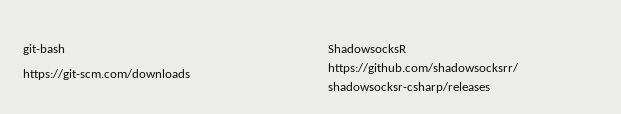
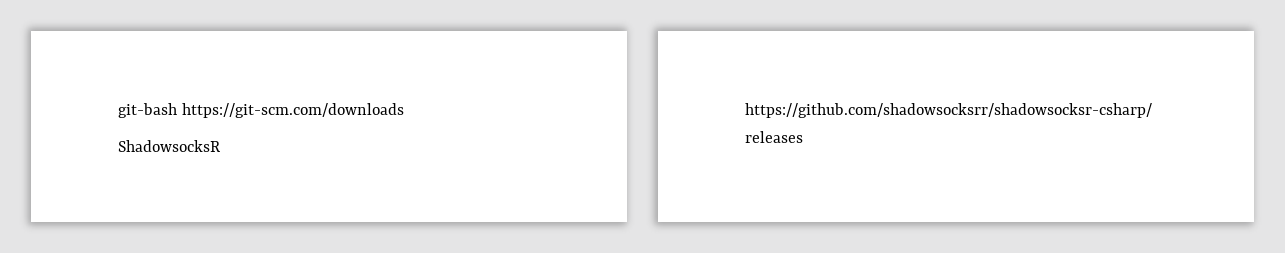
(65, 49) // -> (177, 110) none

